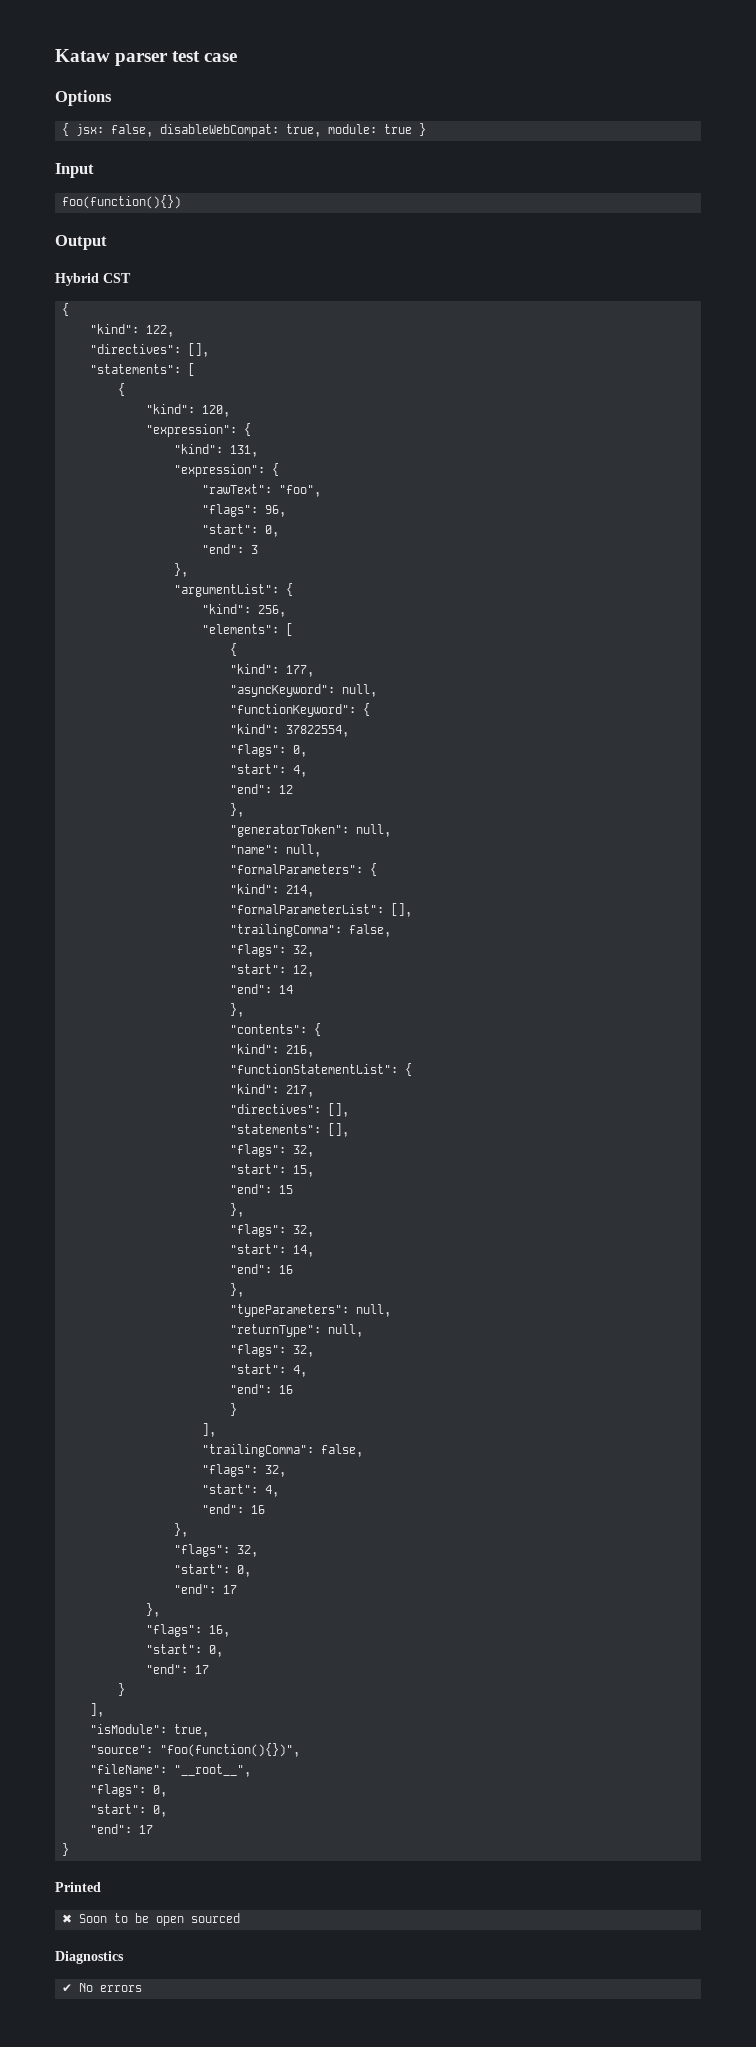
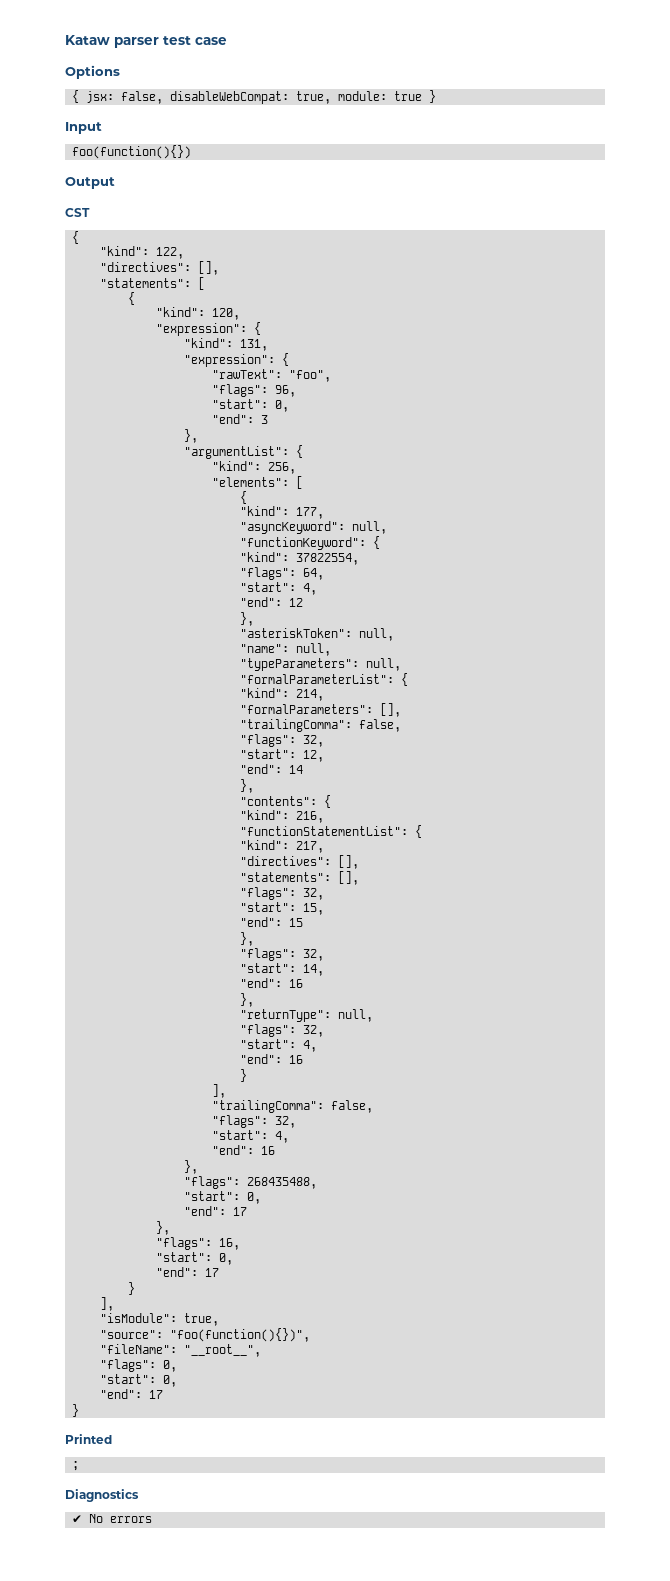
[55,273,99,286] Hybrid -> (115, 183) none
[292,745,307,757] 0, -> [303,568,325,580] 64,
[229,824,349,837] "generatorToken": -> [240,628,353,638] "asteriskToken":
[229,864,363,874] "formalParameters": -> [240,658,402,671] [240,674,395,684] "typeParameters": null, // "formalParameterList":
[229,904,384,914] "formalParameterList": -> [240,704,374,714] "formalParameters":
[229,1304,391,1317] // "typeParameters": null, -> (255, 1000) none
[236,1545,258,1557] 32, -> [247,1177,318,1189] 268435488,
[61,1913,240,1926] ✖ Soon to be open sourced -> [72,1461,80,1471] ;

